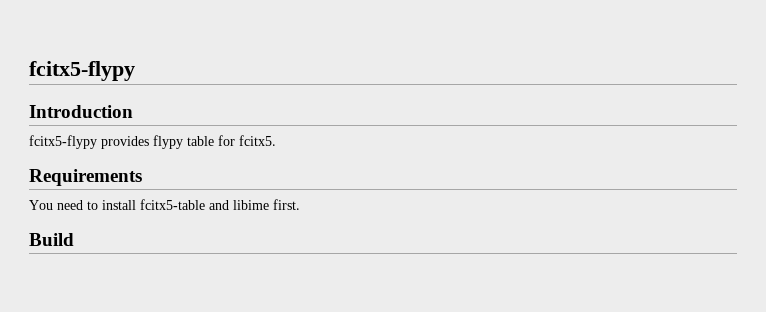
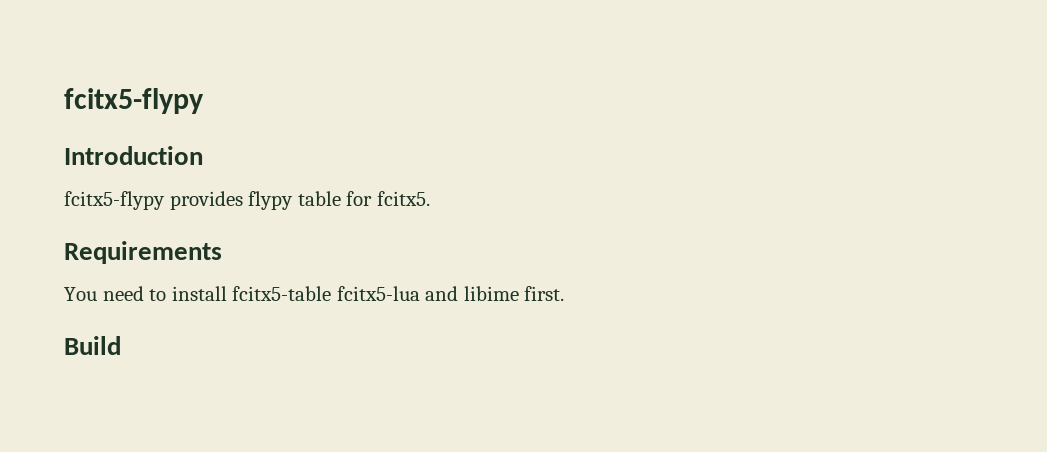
(205, 204) none -> [336,286,420,301] fcitx5-lua

